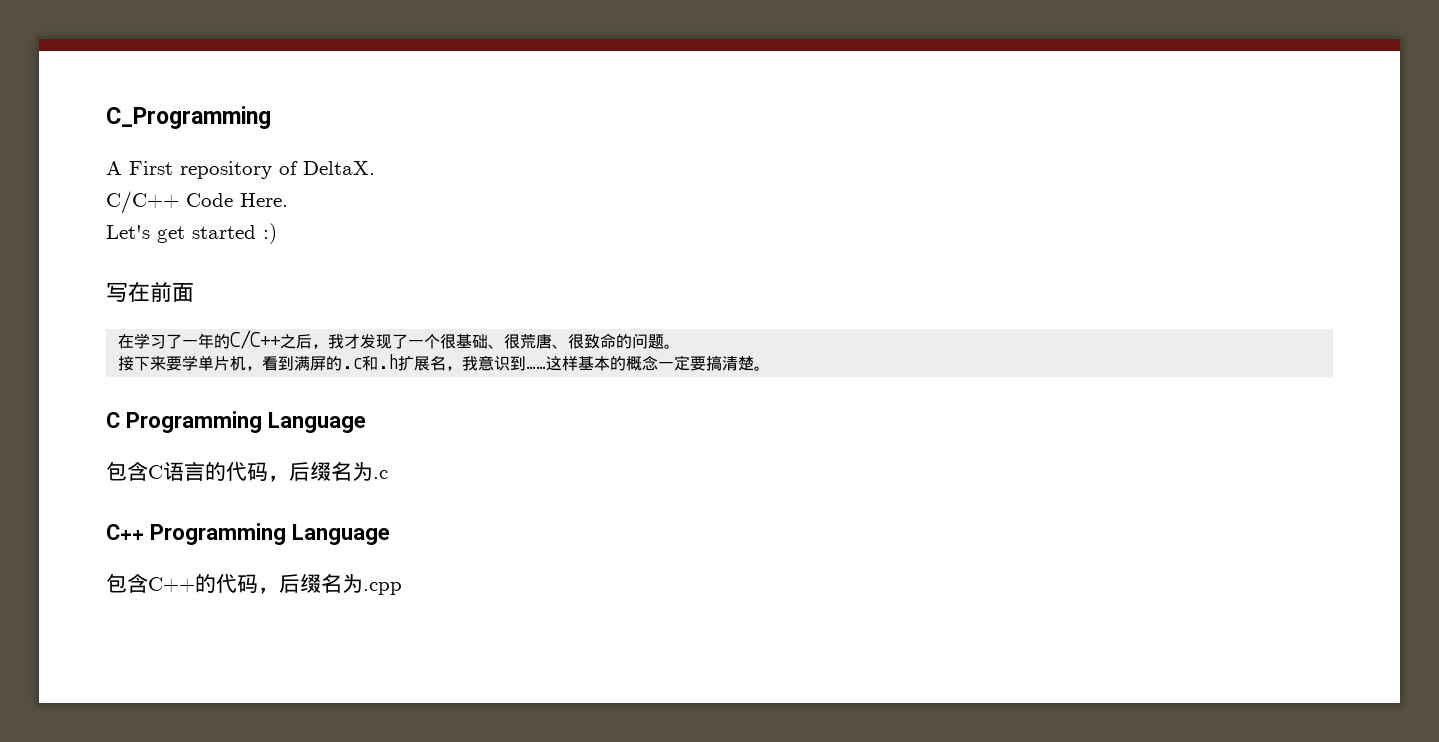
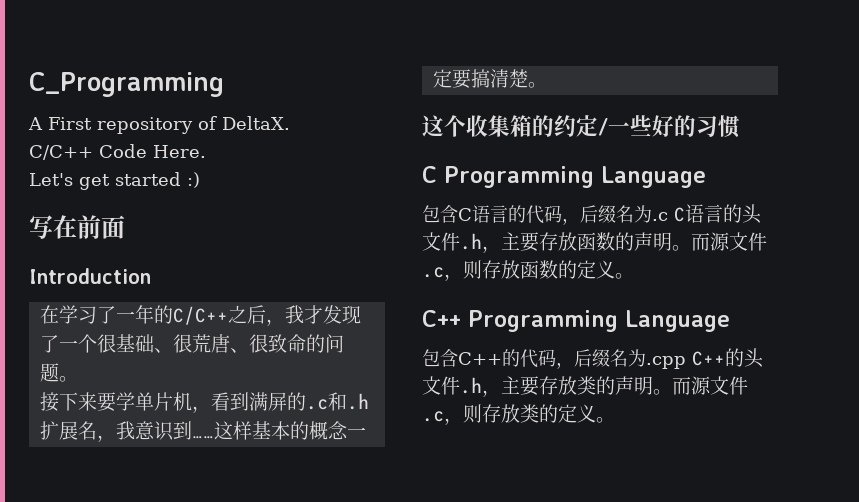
(194, 292) none -> [29,268,151,284] // Introduction
(771, 368) none -> [422,115,740,138] // 这个收集箱的约定/一些好的习惯
(388, 474) none -> [674,204,762,224] [422,232,767,253] [422,260,634,281] C语言的头文件.h，主要存放函数的声明。而源文件.c，则存放函数的定义。
(402, 588) none -> [692,348,764,368] [422,376,748,397] [422,404,615,425] C++的头文件.h，主要存放类的声明。而源文件.c，则存放类的定义。

